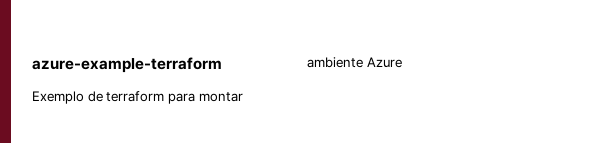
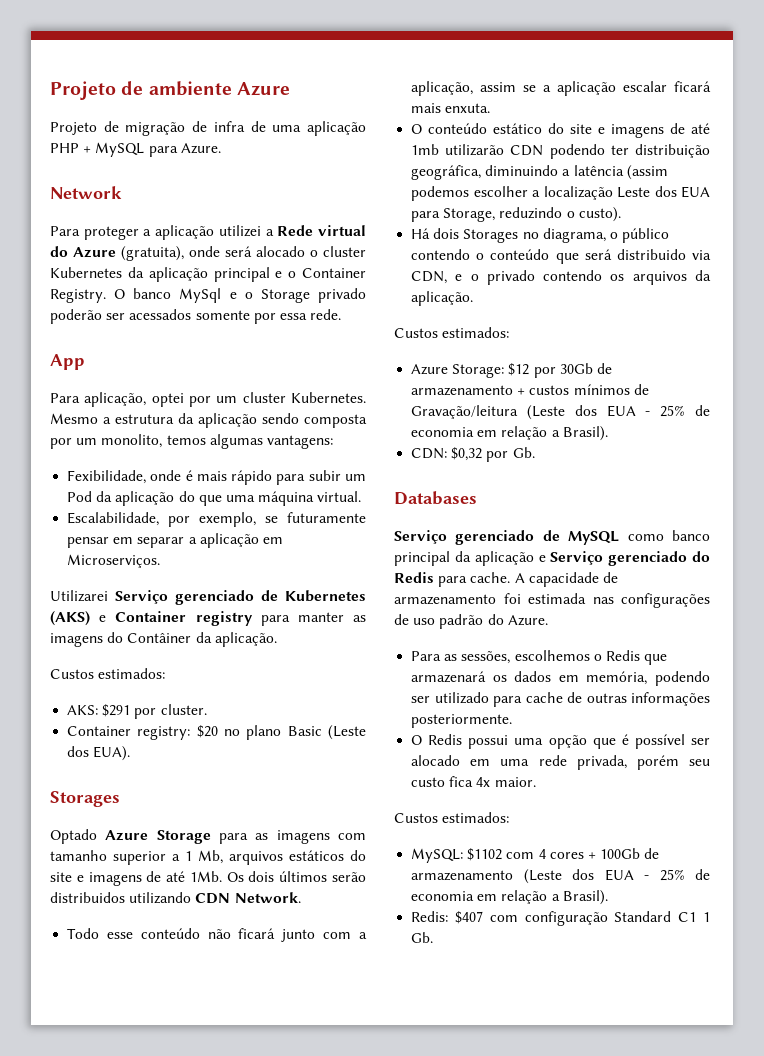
[32,57,222,73] [32,91,243,104] [307,57,402,68] azure-example-terraform // Exemplo de terraform para montar ambiente Azure -> [50,81,290,100] [50,121,367,136] [50,142,221,157] [50,186,122,199] [50,225,367,240] [50,246,366,261] [50,267,366,282] [50,288,366,303] [50,309,342,324] [50,354,85,370] [50,392,366,407] [50,413,367,428] [50,434,333,449] [67,470,366,485] [67,491,362,506] [67,512,366,527] [67,533,283,548] [67,554,161,568] [50,590,366,605] [50,611,366,626] [50,632,277,647] [50,668,166,679] [67,704,207,719] [67,725,366,740] [67,746,131,761] [50,791,120,807] [50,829,366,844] [50,850,366,865] [50,871,366,886] [50,892,301,904] [67,928,367,942] [411,81,711,96] [411,103,491,113] [411,123,710,138] [411,144,710,159] [411,165,668,180] [411,186,710,201] [411,207,621,222] [411,228,670,243] [411,249,711,264] [411,270,711,285] [411,291,474,306] [394,327,510,338] [411,363,612,378] [411,384,649,396] [411,405,710,420] [411,426,608,441] [411,447,535,462] [394,491,477,505] [394,530,710,545] [394,551,710,566] [394,572,618,587] [394,593,710,608] [394,614,548,629] [411,650,668,665] [411,671,710,686] [411,692,710,707] [411,714,513,728] [411,734,710,749] [411,755,710,770] [411,776,536,787] [394,812,510,823] [411,848,660,863] [411,869,710,884] [411,890,608,905] [411,911,710,926] [411,932,434,943] Projeto de ambiente Azure // Projeto de migração de infra de uma aplicação PHP + MySQL para Azure. // Network // Para proteger a aplicação utilizei a Rede virtual do Azure (gratuita), onde será alocado o cluster Kubernetes da aplicação principal e o Container Registry. O banco MySql e o Storage privado poderão ser acessados somente por essa rede. // App // Para aplicação, optei por um cluster Kubernetes. Mesmo a estrutura da aplicação sendo composta por um monolito, temos algumas vantagens: // Fexibilidade, onde é mais rápido para subir um Pod da aplicação do que uma máquina virtual. // Escalabilidade, por exemplo, se futuramente pensar em separar a aplicação em Microserviços. // Utilizarei Serviço gerenciado de Kubernetes (AKS) e Container registry para manter as imagens do Contâiner da aplicação. // Custos estimados: // AKS: $291 por cluster. // Container registry: $20 no plano Basic (Leste dos EUA). // Storages // Optado Azure Storage para as imagens com tamanho superior a 1 Mb, arquivos estáticos do site e imagens de até 1Mb. Os dois últimos serão distribuidos utilizando CDN Network. // Todo esse conteúdo não ficará junto com a aplicação, assim se a aplicação escalar ficará mais enxuta. // O conteúdo estático do site e imagens de até 1mb utilizarão CDN podendo ter distribuição geográfica, diminuindo a latência (assim podemos escolher a localização Leste dos EUA para Storage, reduzindo o custo). // Há dois Storages no diagrama, o público contendo o conteúdo que será distribuido via CDN, e o privado contendo os arquivos da aplicação. // Custos estimados: // Azure Storage: $12 por 30Gb de armazenamento + custos mínimos de Gravação/leitura (Leste dos EUA - 25% de economia em relação a Brasil). // CDN: $0,32 por Gb. // Databases // Serviço gerenciado de MySQL como banco principal da aplicação e Serviço gerenciado do Redis para cache. A capacidade de armazenamento foi estimada nas configurações de uso padrão do Azure. // Para as sessões, escolhemos o Redis que armazenará os dados em memória, podendo ser utilizado para cache de outras informações posteriormente. // O Redis possui uma opção que é possível ser alocado em uma rede privada, porém seu custo fica 4x maior. // Custos estimados: // MySQL: $1102 com 4 cores + 100Gb de armazenamento (Leste dos EUA - 25% de economia em relação a Brasil). // Redis: $407 com configuração Standard C1 1 Gb.

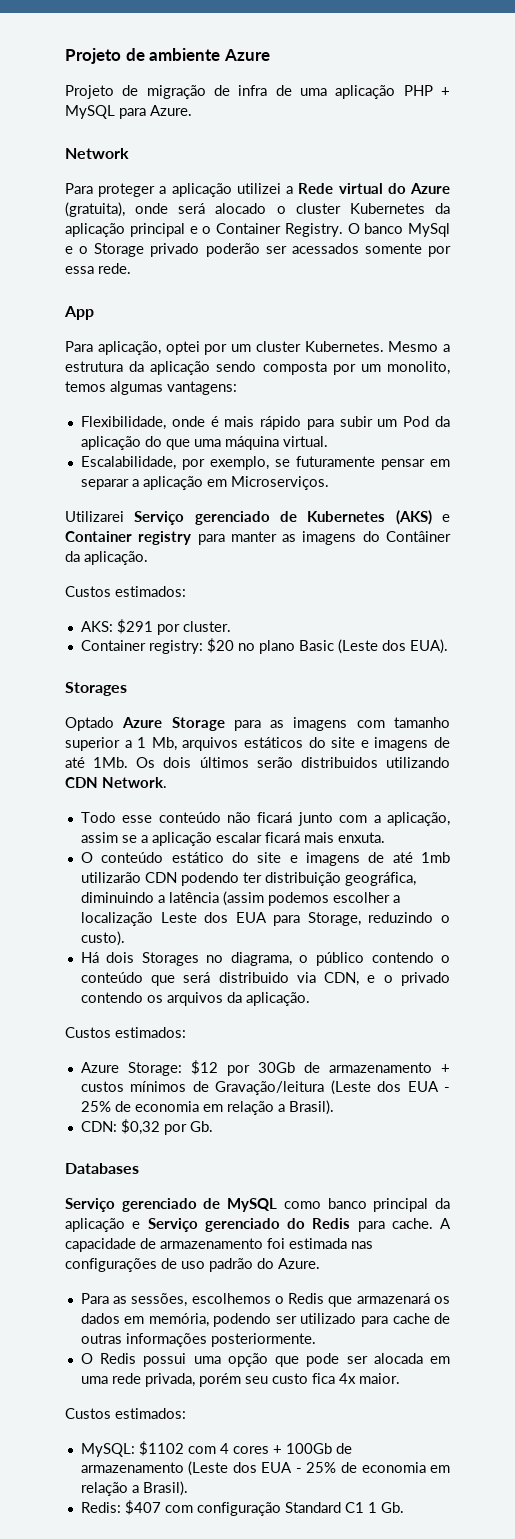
[67,470,147,484] Fexibilidade, -> [80,416,166,430] Flexibilidade,
[621,734,710,749] [411,755,461,766] é possível ser alocado -> [306,1353,423,1367] pode ser alocada

